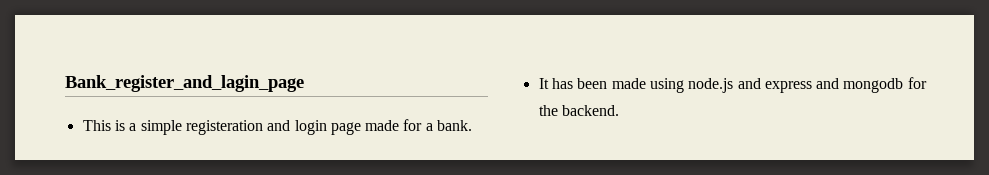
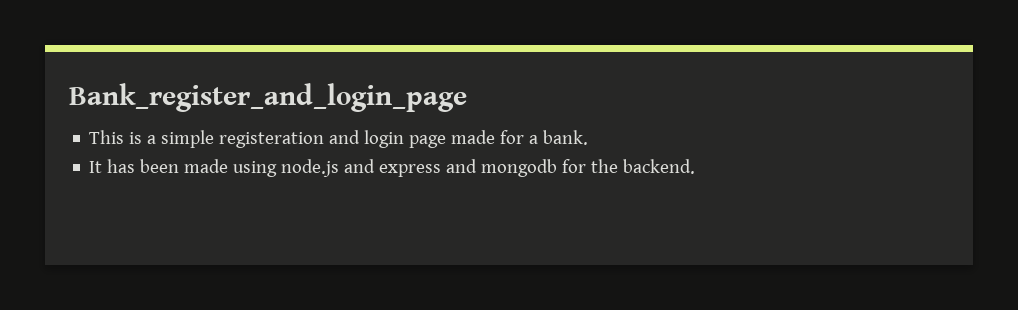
[65,75,304,92] Bank_register_and_lagin_page -> [69,83,467,112] Bank_register_and_login_page

